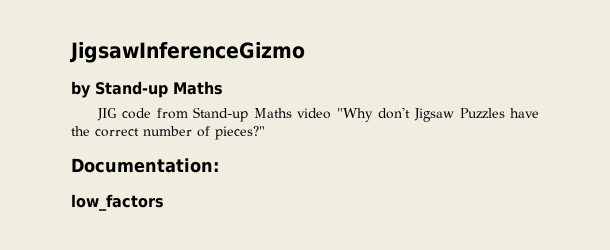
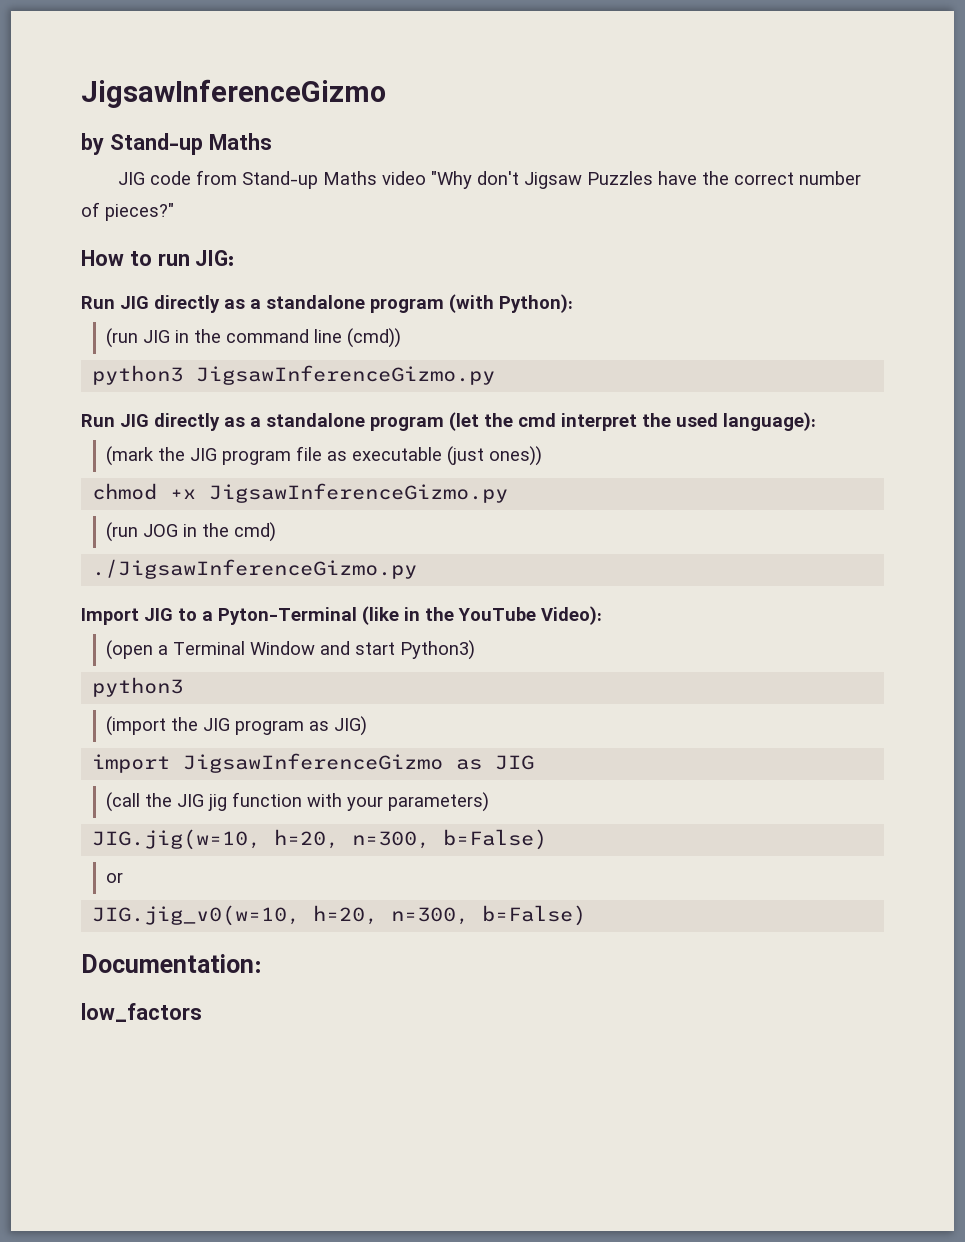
(265, 133) none -> [81,250,235,266] [81,294,573,313] [106,328,402,348] [92,365,496,385] [81,412,816,431] [106,446,543,466] [92,483,509,503] [106,522,277,542] [92,559,418,579] [81,606,602,625] [106,640,476,660] [92,677,184,697] [106,716,368,736] [92,753,535,773] [106,792,490,812] [92,829,548,850] [106,873,124,883] [92,905,587,926] // How to run JIG: // Run JIG directly as a standalone program (with Python): // (run JIG in the command line (cmd)) // python3 JigsawInferenceGizmo.py // Run JIG directly as a standalone program (let the cmd interpret the used language): // (mark the JIG program file as executable (just ones)) // chmod +x JigsawInferenceGizmo.py // (run JOG in the cmd) // ./JigsawInferenceGizmo.py // Import JIG to a Pyton-Terminal (like in the YouTube Video): // (open a Terminal Window and start Python3) // python3 // (import the JIG program as JIG) // import JigsawInferenceGizmo as JIG // (call the JIG jig function with your parameters) // JIG.jig(w=10, h=20, n=300, b=False) // or // JIG.jig_v0(w=10, h=20, n=300, b=False)

